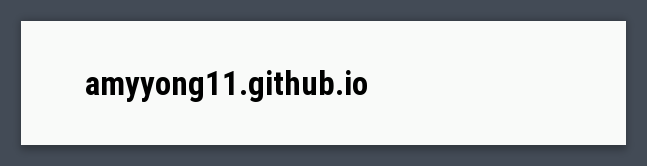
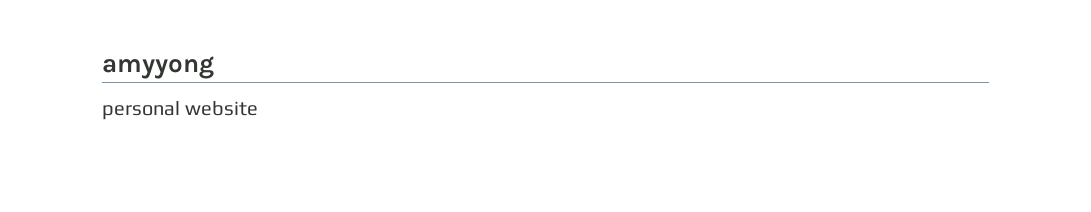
[85,70,368,102] amyyong11.github.io -> [102,56,214,79] [102,101,259,120] amyyong // personal website

